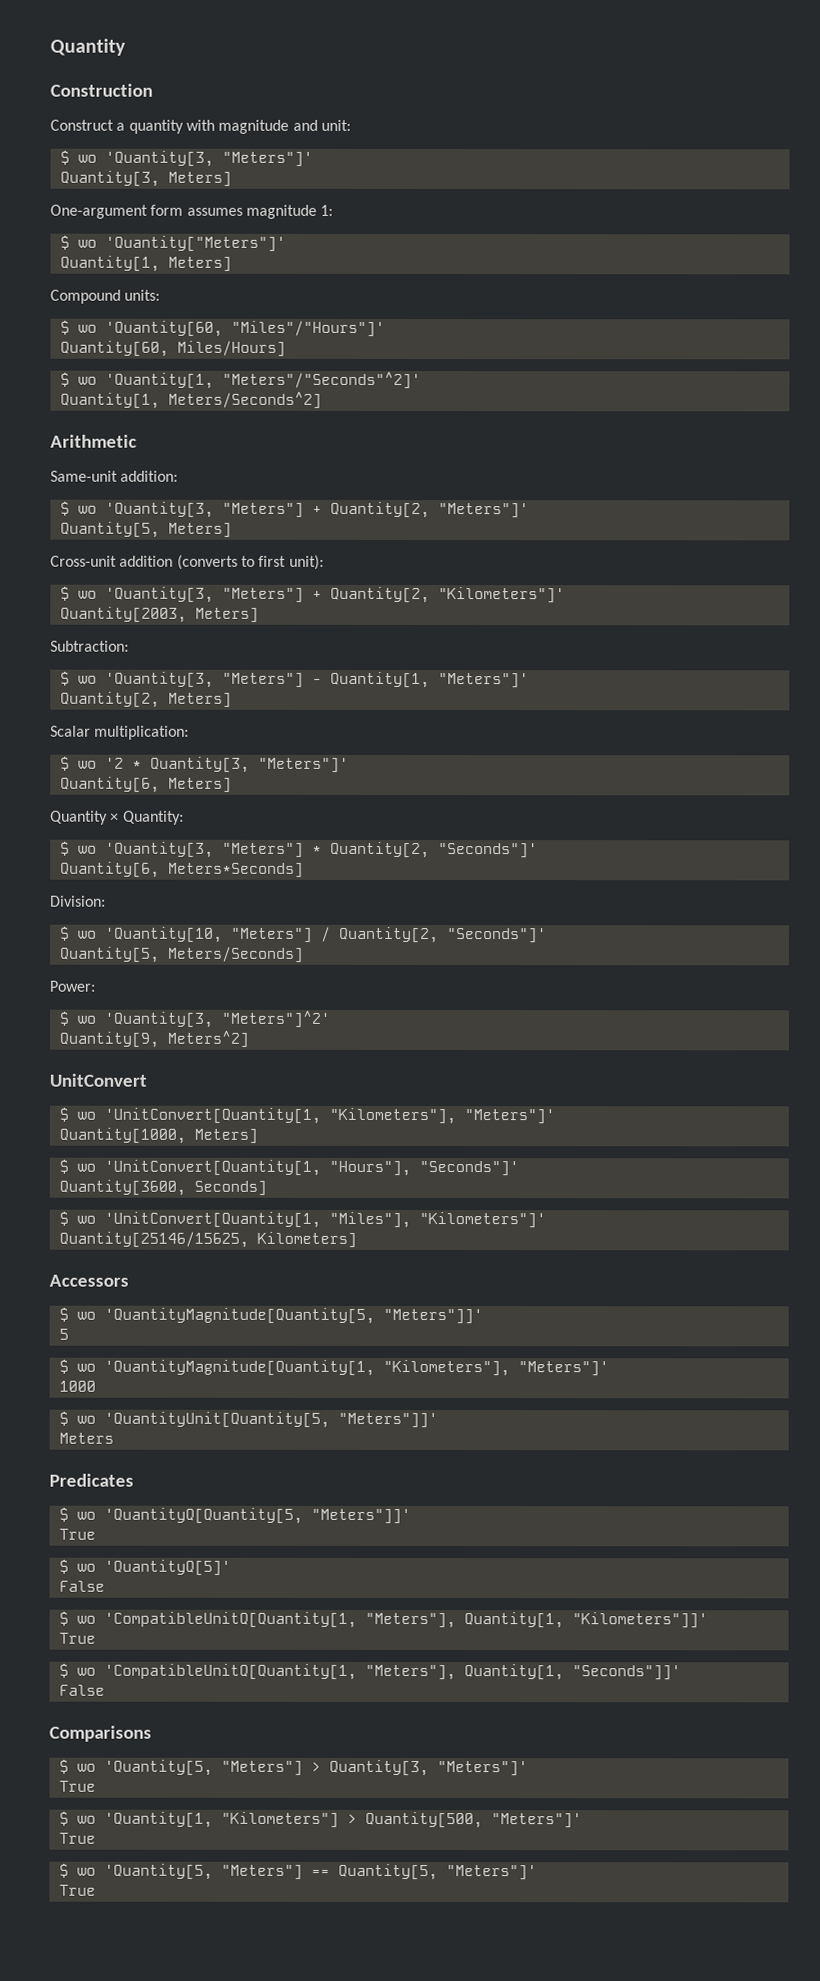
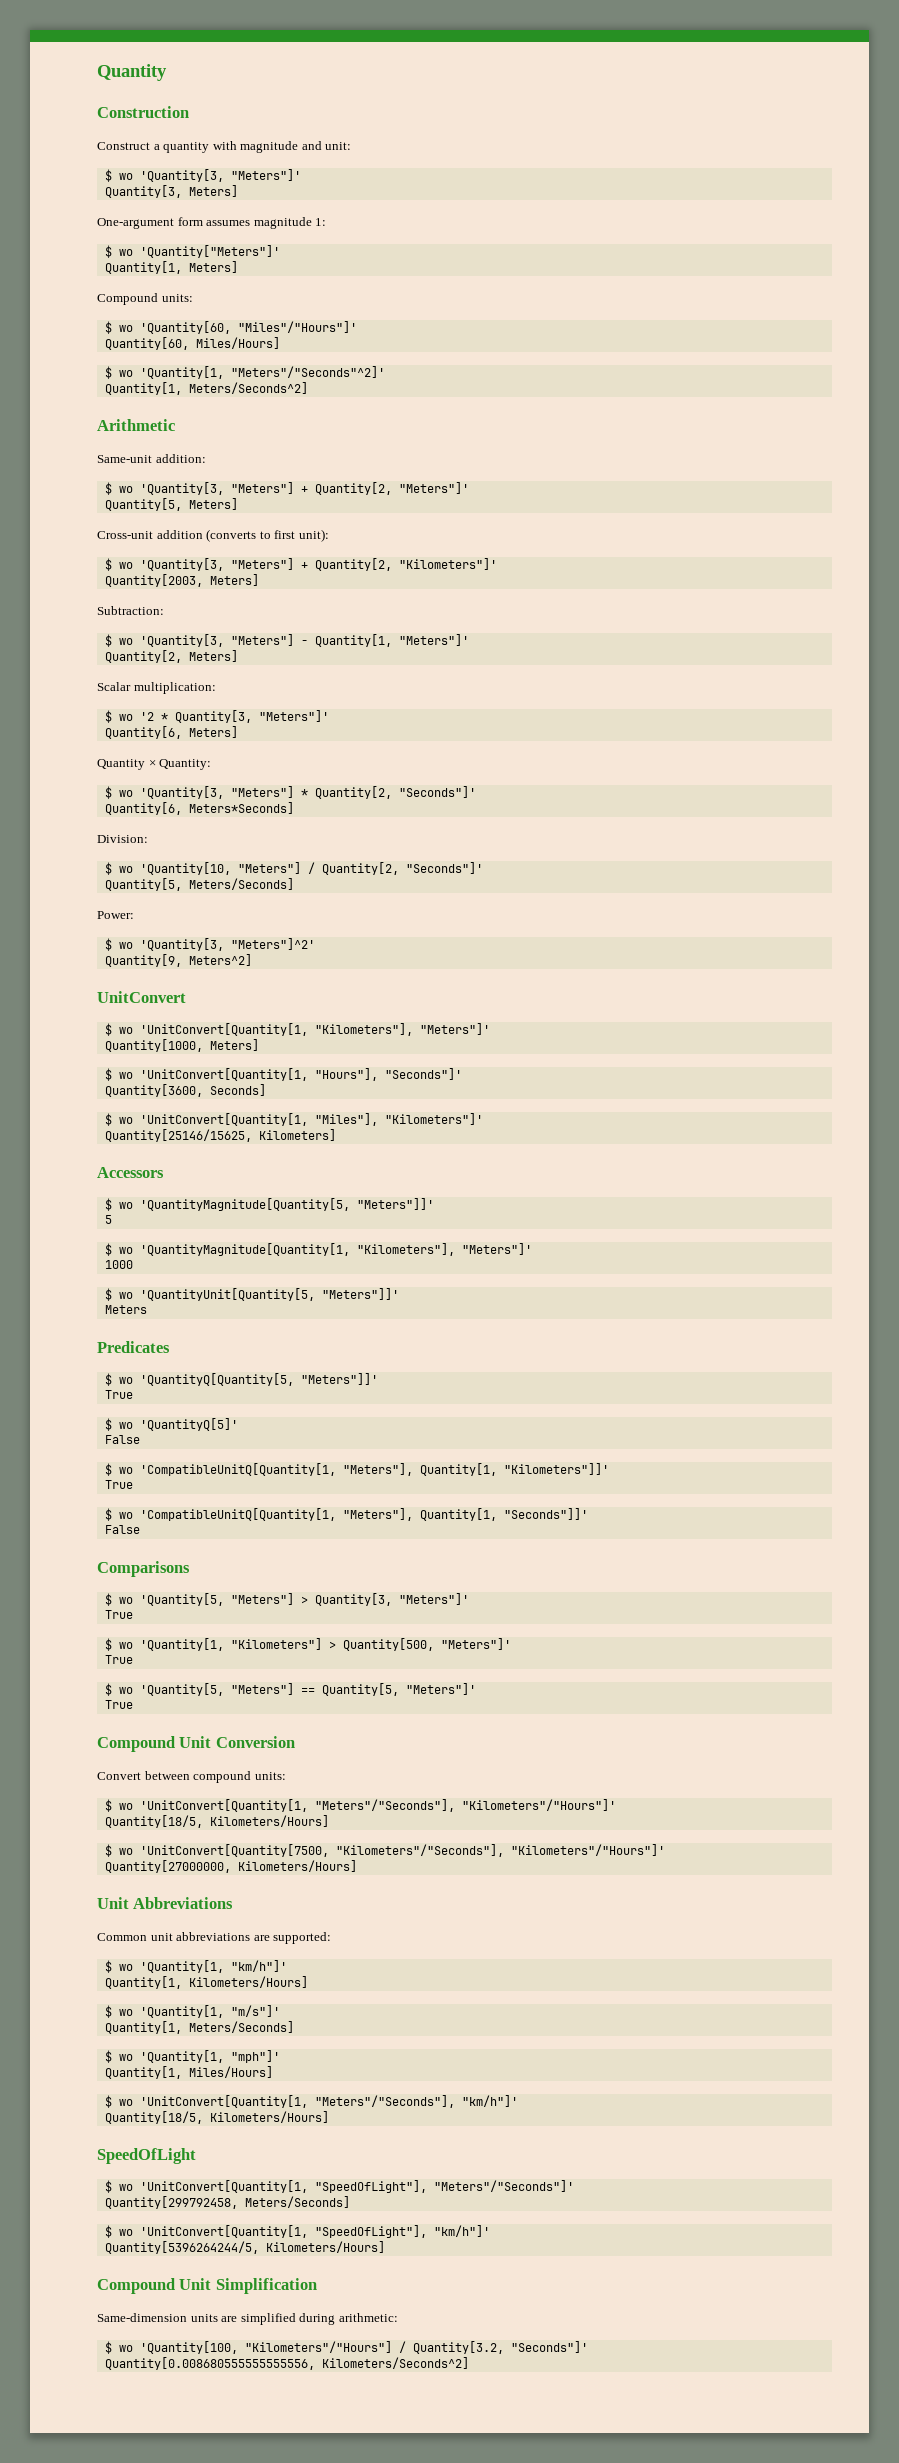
(96, 1890) none -> [97,1736,295,1752] [97,1771,286,1783] [104,1799,616,1812] [104,1815,329,1828] [104,1844,665,1857] [104,1860,357,1873] [97,1897,234,1909] [97,1932,332,1944] [104,1960,287,1973] [104,1976,308,1989] [104,2005,280,2018] [104,2021,294,2034] [104,2050,280,2063] [104,2066,273,2079] [104,2095,518,2108] [104,2111,329,2124] [97,2148,196,2164] [104,2180,574,2193] [104,2196,350,2209] [104,2225,490,2238] [104,2241,385,2254] [97,2278,317,2294] [97,2313,398,2325] [104,2341,588,2354] [104,2357,469,2370] // Compound Unit Conversion // Convert between compound units: // $ wo 'UnitConvert[Quantity[1, "Meters"/"Seconds"], "Kilometers"/"Hours"]' // Quantity[18/5, Kilometers/Hours] // $ wo 'UnitConvert[Quantity[7500, "Kilometers"/"Seconds"], "Kilometers"/"Hours"]' // Quantity[27000000, Kilometers/Hours] // Unit Abbreviations // Common unit abbreviations are supported: // $ wo 'Quantity[1, "km/h"]' // Quantity[1, Kilometers/Hours] // $ wo 'Quantity[1, "m/s"]' // Quantity[1, Meters/Seconds] // $ wo 'Quantity[1, "mph"]' // Quantity[1, Miles/Hours] // $ wo 'UnitConvert[Quantity[1, "Meters"/"Seconds"], "km/h"]' // Quantity[18/5, Kilometers/Hours] // SpeedOfLight // $ wo 'UnitConvert[Quantity[1, "SpeedOfLight"], "Meters"/"Seconds"]' // Quantity[299792458, Meters/Seconds] // $ wo 'UnitConvert[Quantity[1, "SpeedOfLight"], "km/h"]' // Quantity[5396264244/5, Kilometers/Hours] // Compound Unit Simplification // Same-dimension units are simplified during arithmetic: // $ wo 'Quantity[100, "Kilometers"/"Hours"] / Quantity[3.2, "Seconds"]' // Quantity[0.008680555555555556, Kilometers/Seconds^2]

